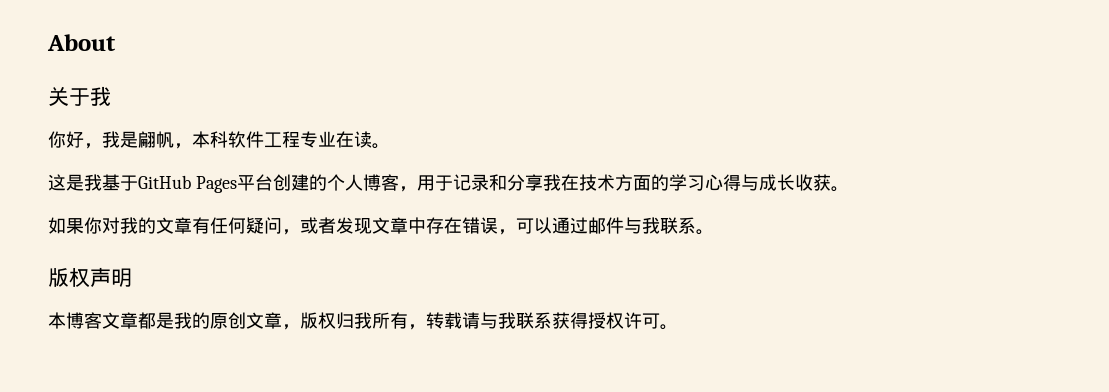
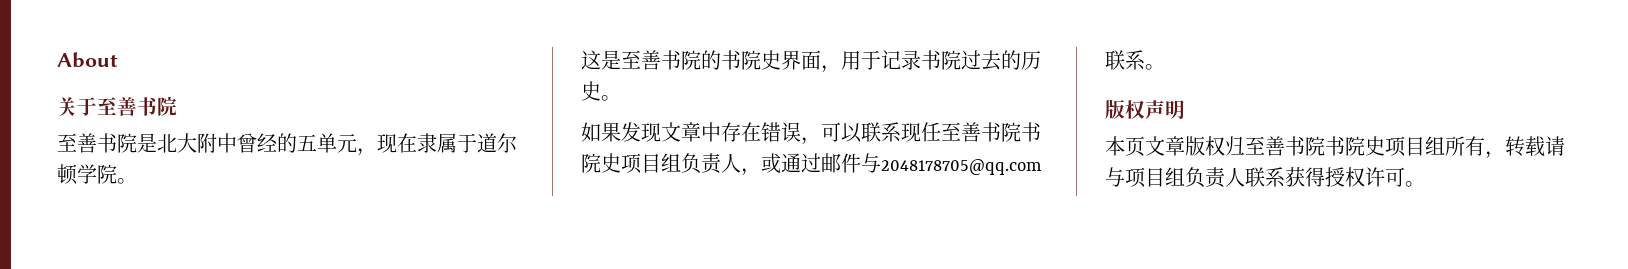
[90,86,111,106] [48,131,390,149] [48,174,849,193] [48,217,336,235] 我 // 你好，我是翩帆，本科软件工程专业在读。 // 这是我基于GitHub Pages平台创建的个人博客，用于记录和分享我在技术方面的学习心得与成长收获。 // 如果你对我的文章有任何疑问，或者 -> [97,96,177,116] [57,133,517,156] [57,164,137,185] [581,50,1041,73] [581,81,621,101] [581,122,621,142] 至善书院 // 至善书院是北大附中曾经的五单元，现在隶属于道尔顿学院。 // 这是至善书院的书院史界面，用于记录书院过去的历史。 // 如果
(552, 225) none -> [861,122,1041,142] [581,153,781,176] 联系现任至善书院书院史项目组负责人，或
[642,217,660,234] 我 -> [881,159,1042,175] 2048178705@qq.com
[66,312,372,330] 博客文章都是我的原创文章，版权归我 -> [1125,136,1445,157] 页文章版权归至善书院书院史项目组
[498,312,516,329] 我 -> [1125,167,1245,188] 项目组负责人

